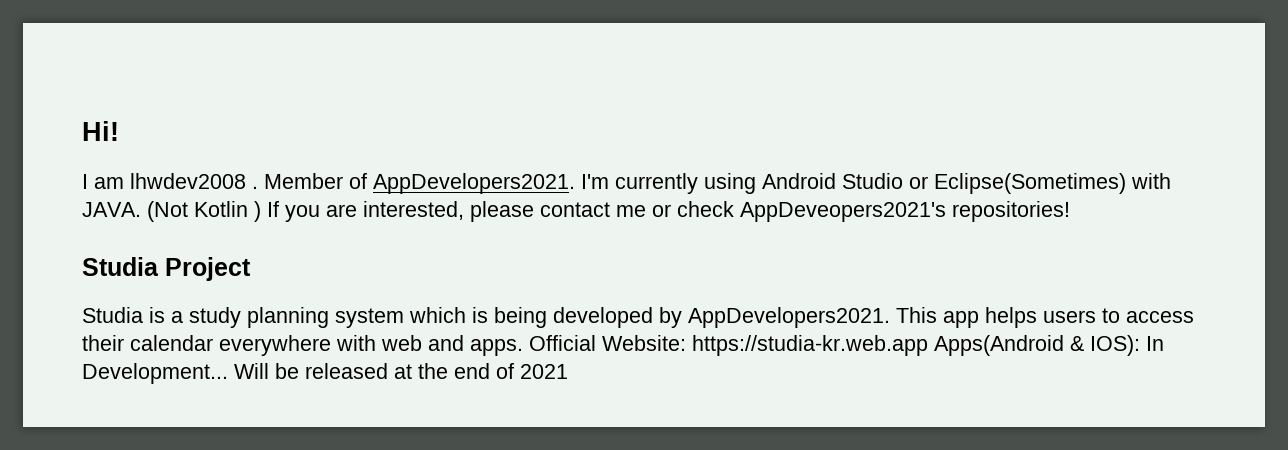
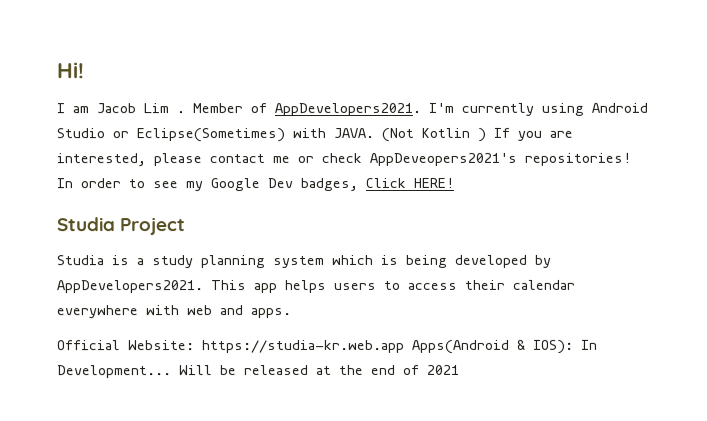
[130,173,246,189] lhwdev2008 -> [96,103,169,114] Jacob Lim
(1070, 211) none -> [56,177,454,192] In order to see my Google Dev badges, Click HERE!
(523, 347) none -> (292, 313) //

